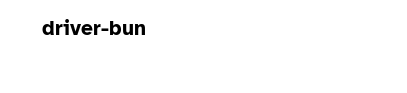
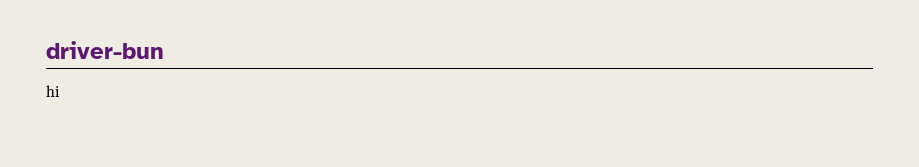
(146, 27) none -> [46,85,60,97] // hi

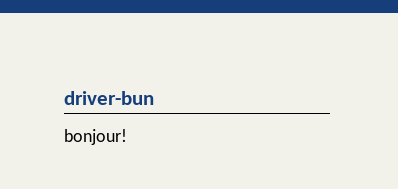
[46,85,60,97] hi -> [64,129,127,145] bonjour!

